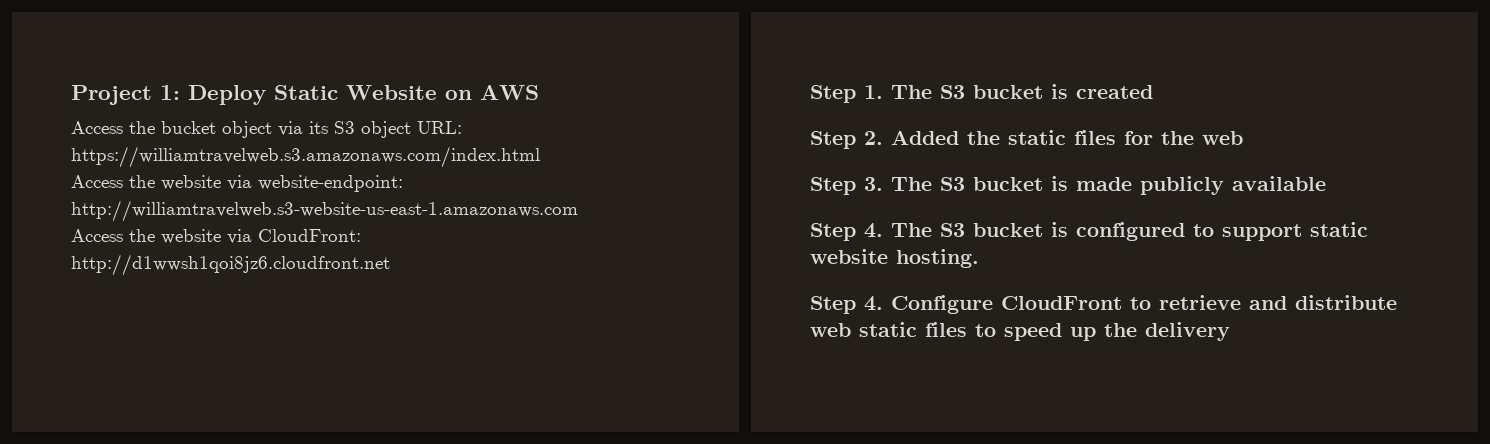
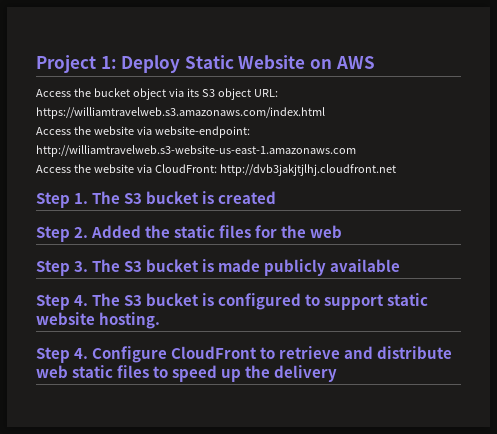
[71,254,390,276] http://d1wwsh1qoi8jz6.cloudfront.net -> [219,164,396,176] http://dvb3jakjtjlhj.cloudfront.net

